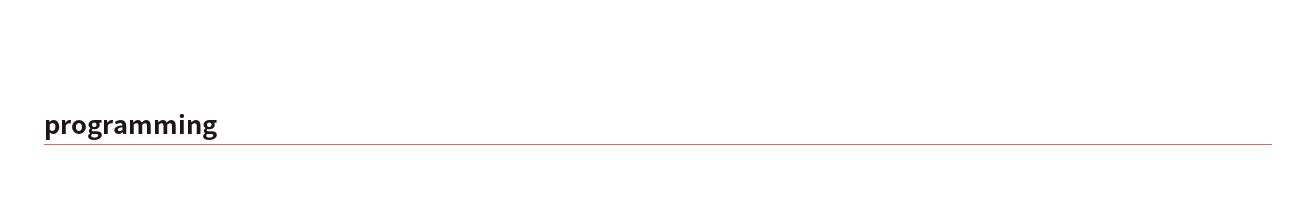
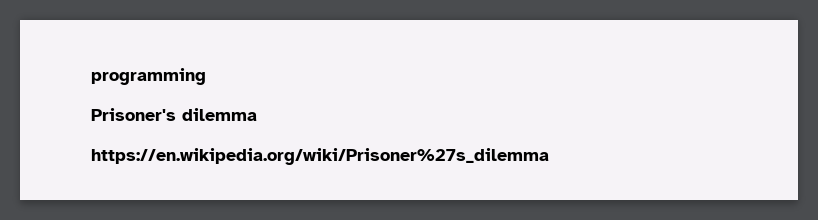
(217, 126) none -> [91,108,257,121] [91,148,549,165] // Prisoner's dilemma // https://en.wikipedia.org/wiki/Prisoner%27s_dilemma

